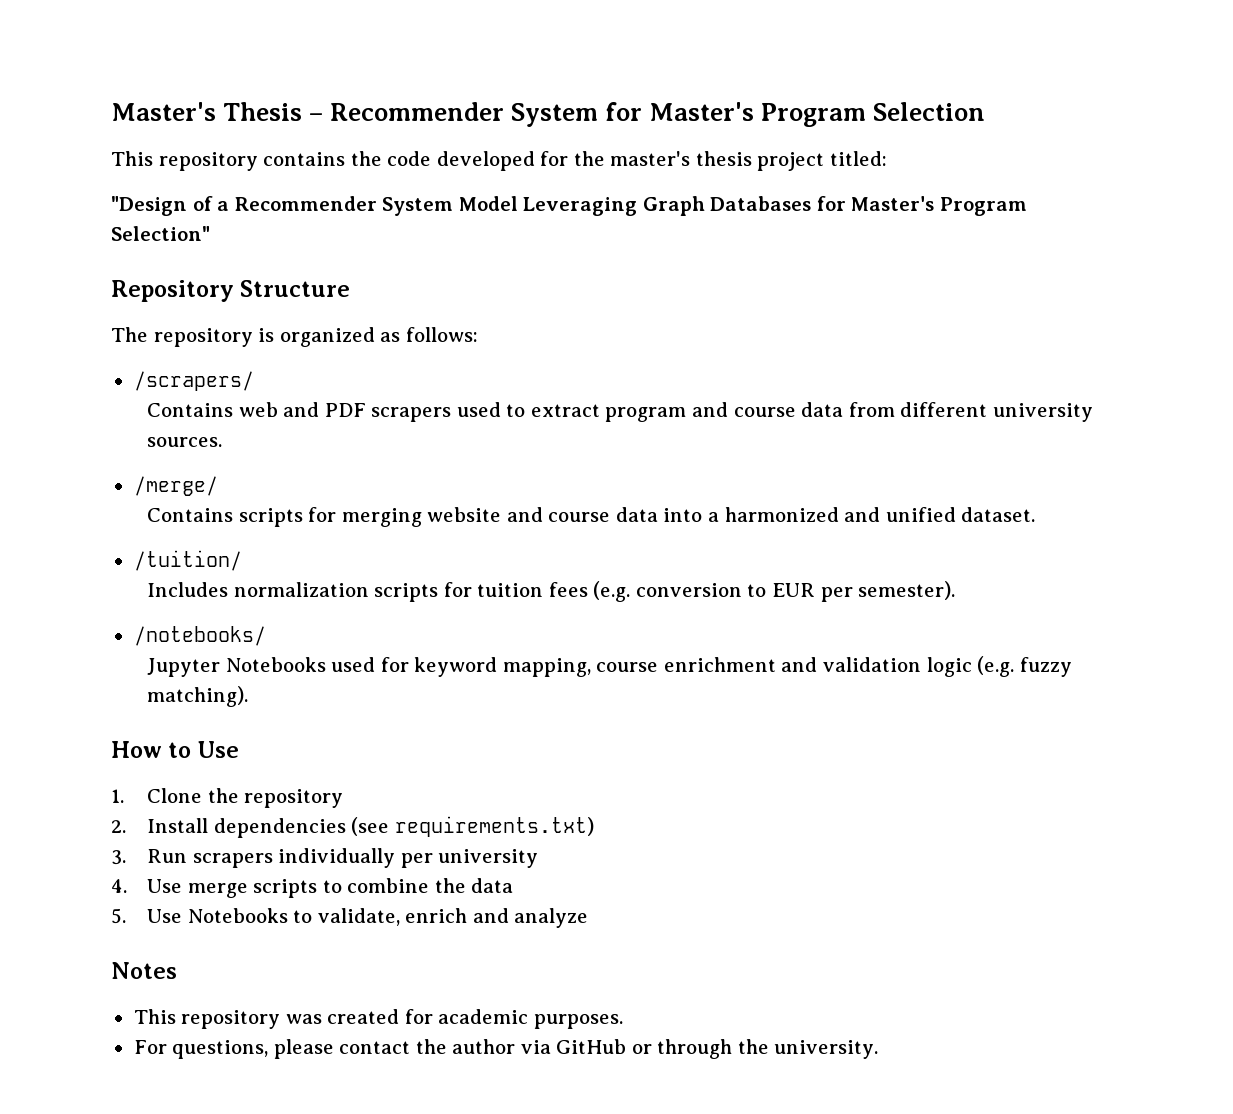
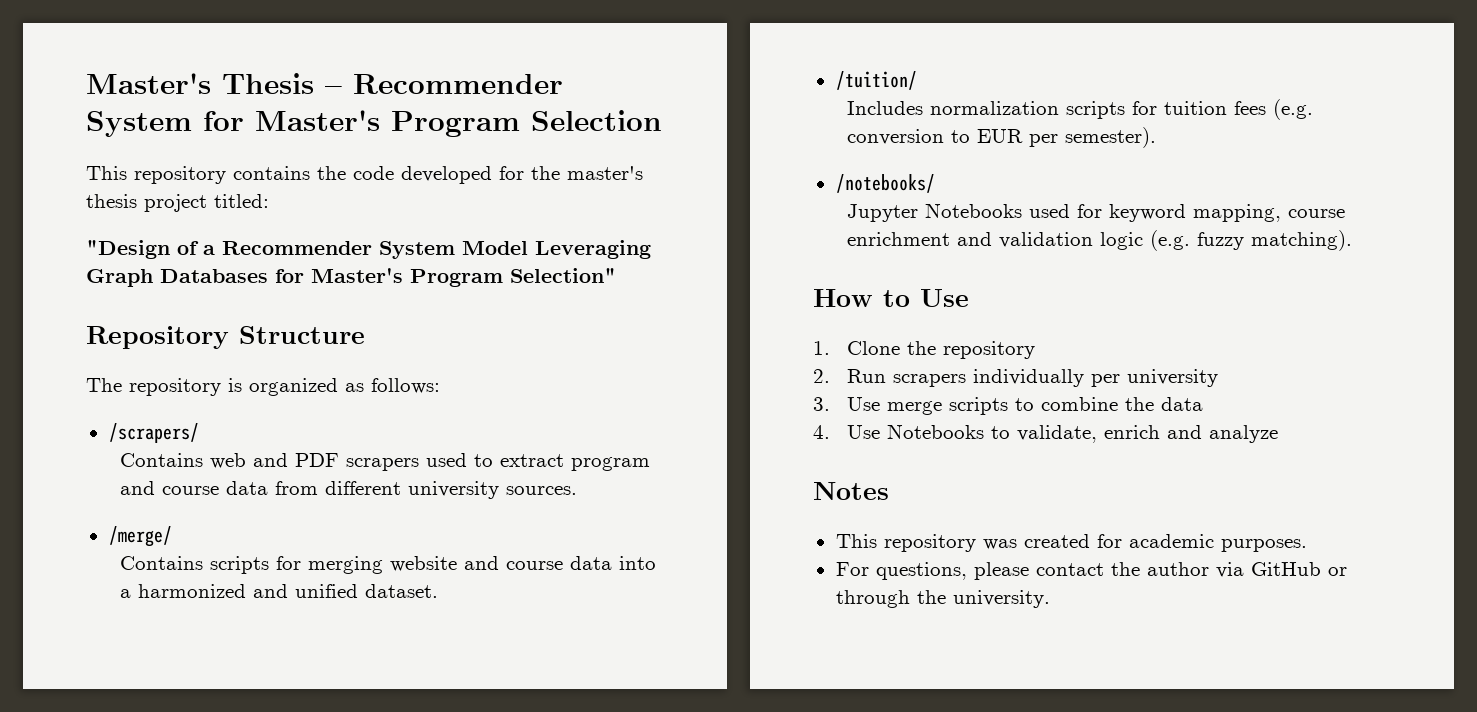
[147,816,594,838] [111,850,126,865] Install dependencies (see requirements.txt) // 3. -> (830, 376) none
[111,879,127,893] 4. -> [813,397,830,411] 3.
[111,908,126,924] 5. -> [813,425,830,439] 4.

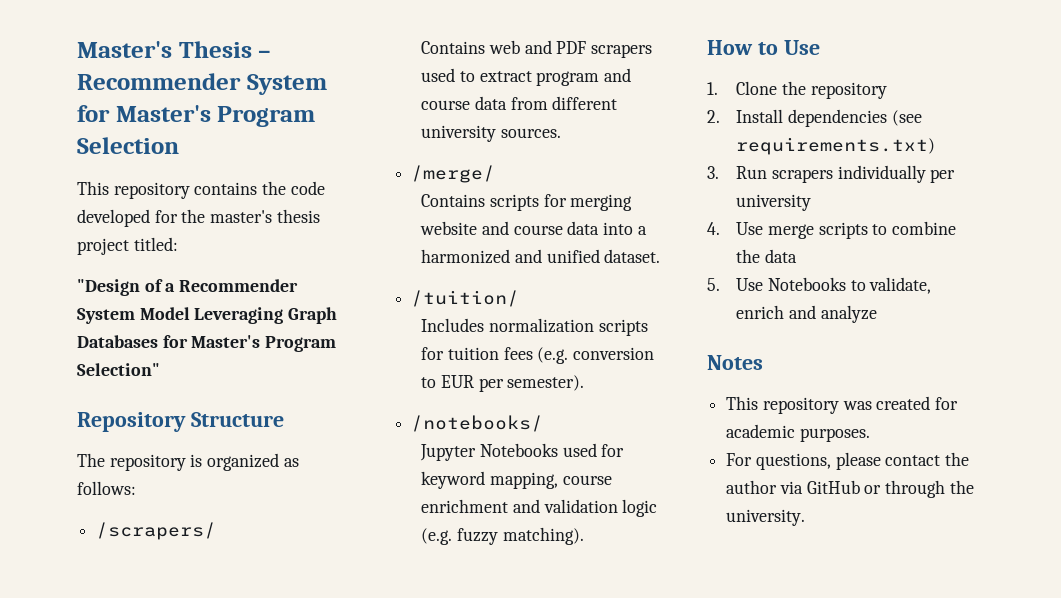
(830, 376) none -> [736,109,922,127] [736,137,936,155] [707,166,719,179] Install dependencies (see requirements.txt) // 3.
[813,397,830,411] 3. -> [707,222,720,235] 4.
[813,425,830,439] 4. -> [707,278,720,291] 5.

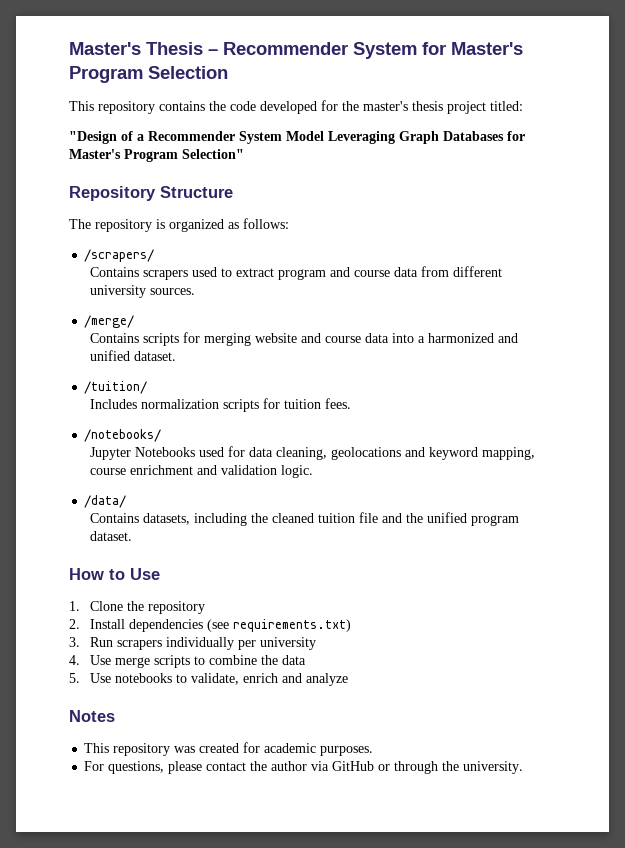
[488,40,587,54] web and PDF -> (139, 272) none
[503,347,655,364] [421,375,585,392] fees (e.g. conversion to EUR per semester). -> [324,398,351,409] fees.
(625, 450) none -> [248,447,425,460] data cleaning, geolocations and
[622,499,658,517] [421,527,584,545] logic (e.g. fuzzy matching). -> [280,465,313,478] [84,495,127,508] [89,512,519,526] [89,531,132,541] logic. // /data/ // Contains datasets, including the cleaned tuition file and the unified program dataset.
[767,277,846,291] Notebooks -> [114,673,172,683] notebooks

